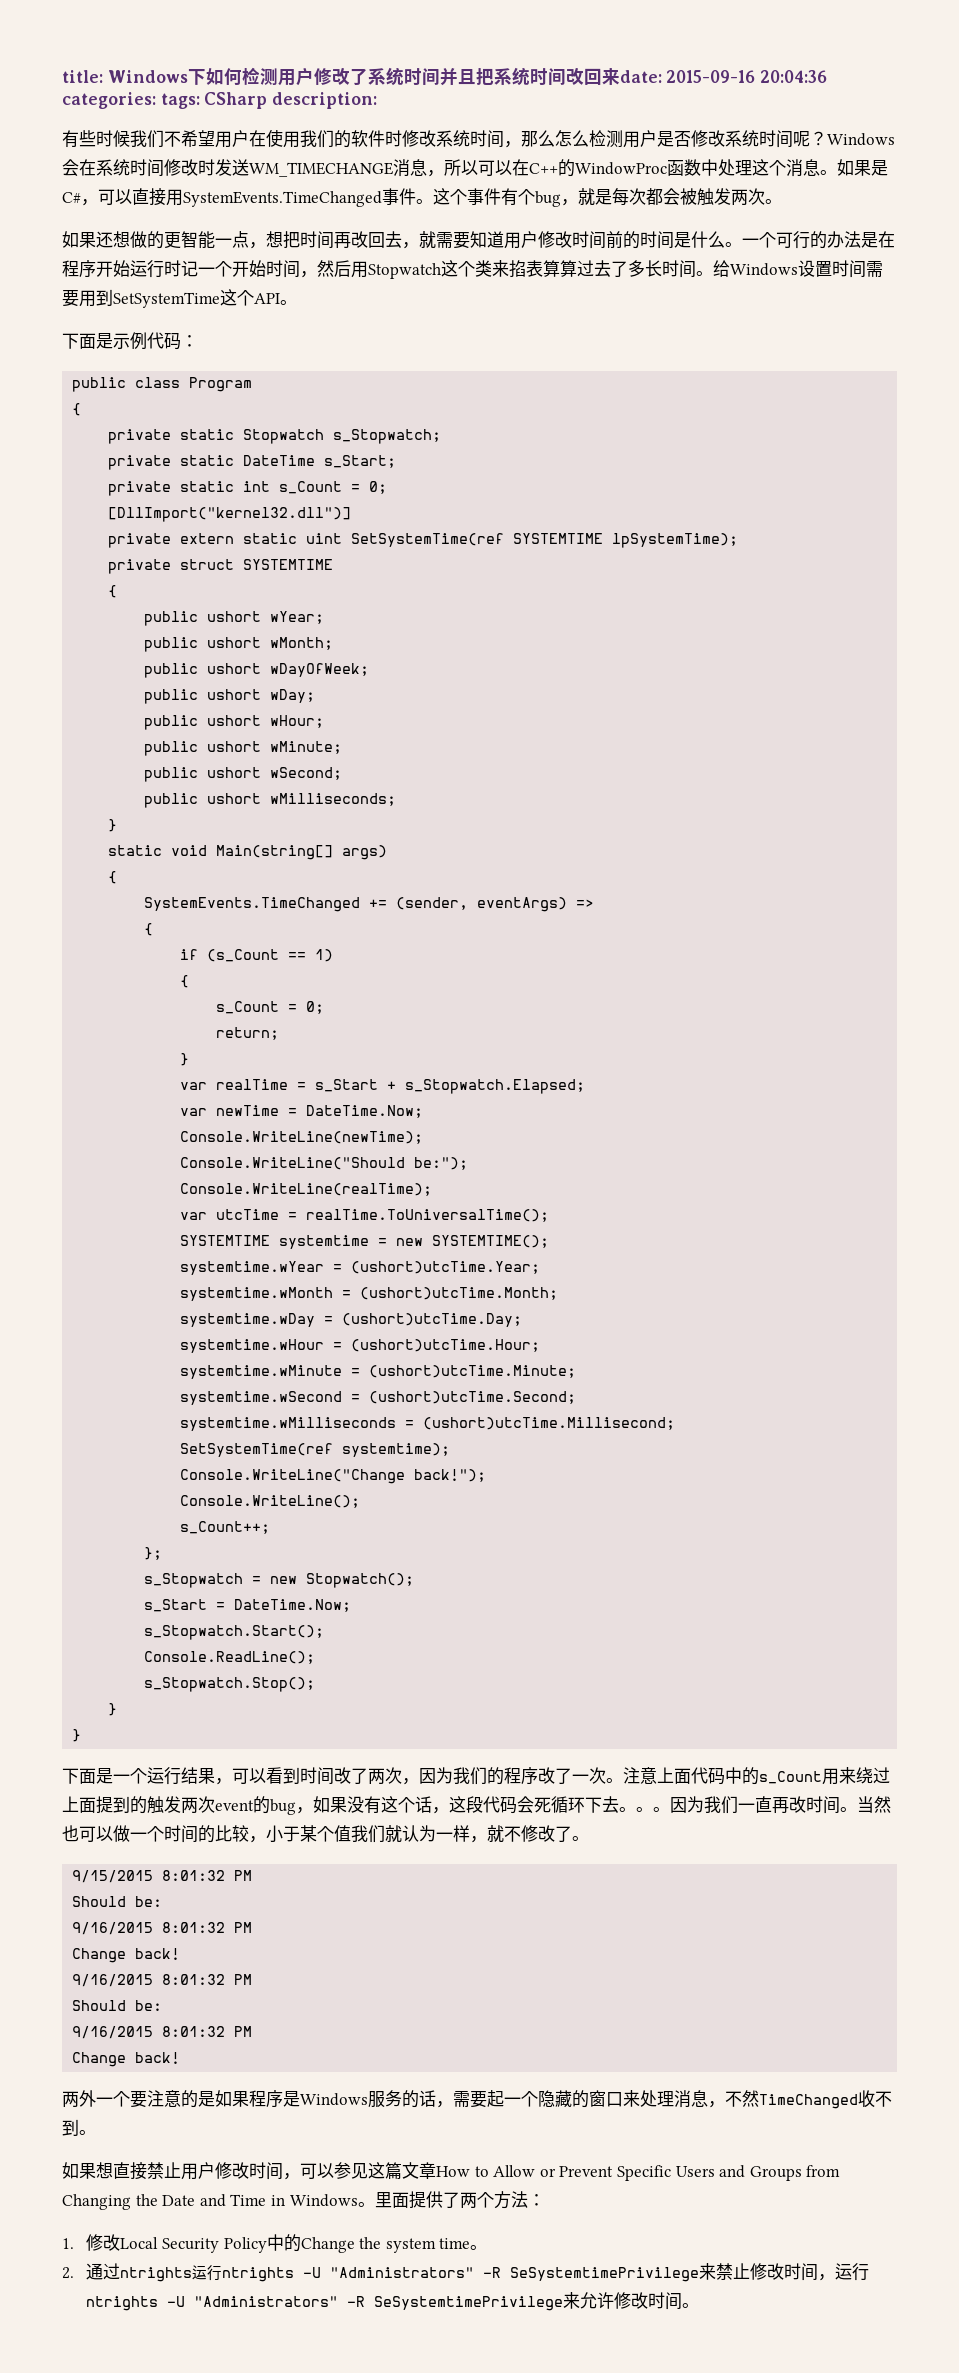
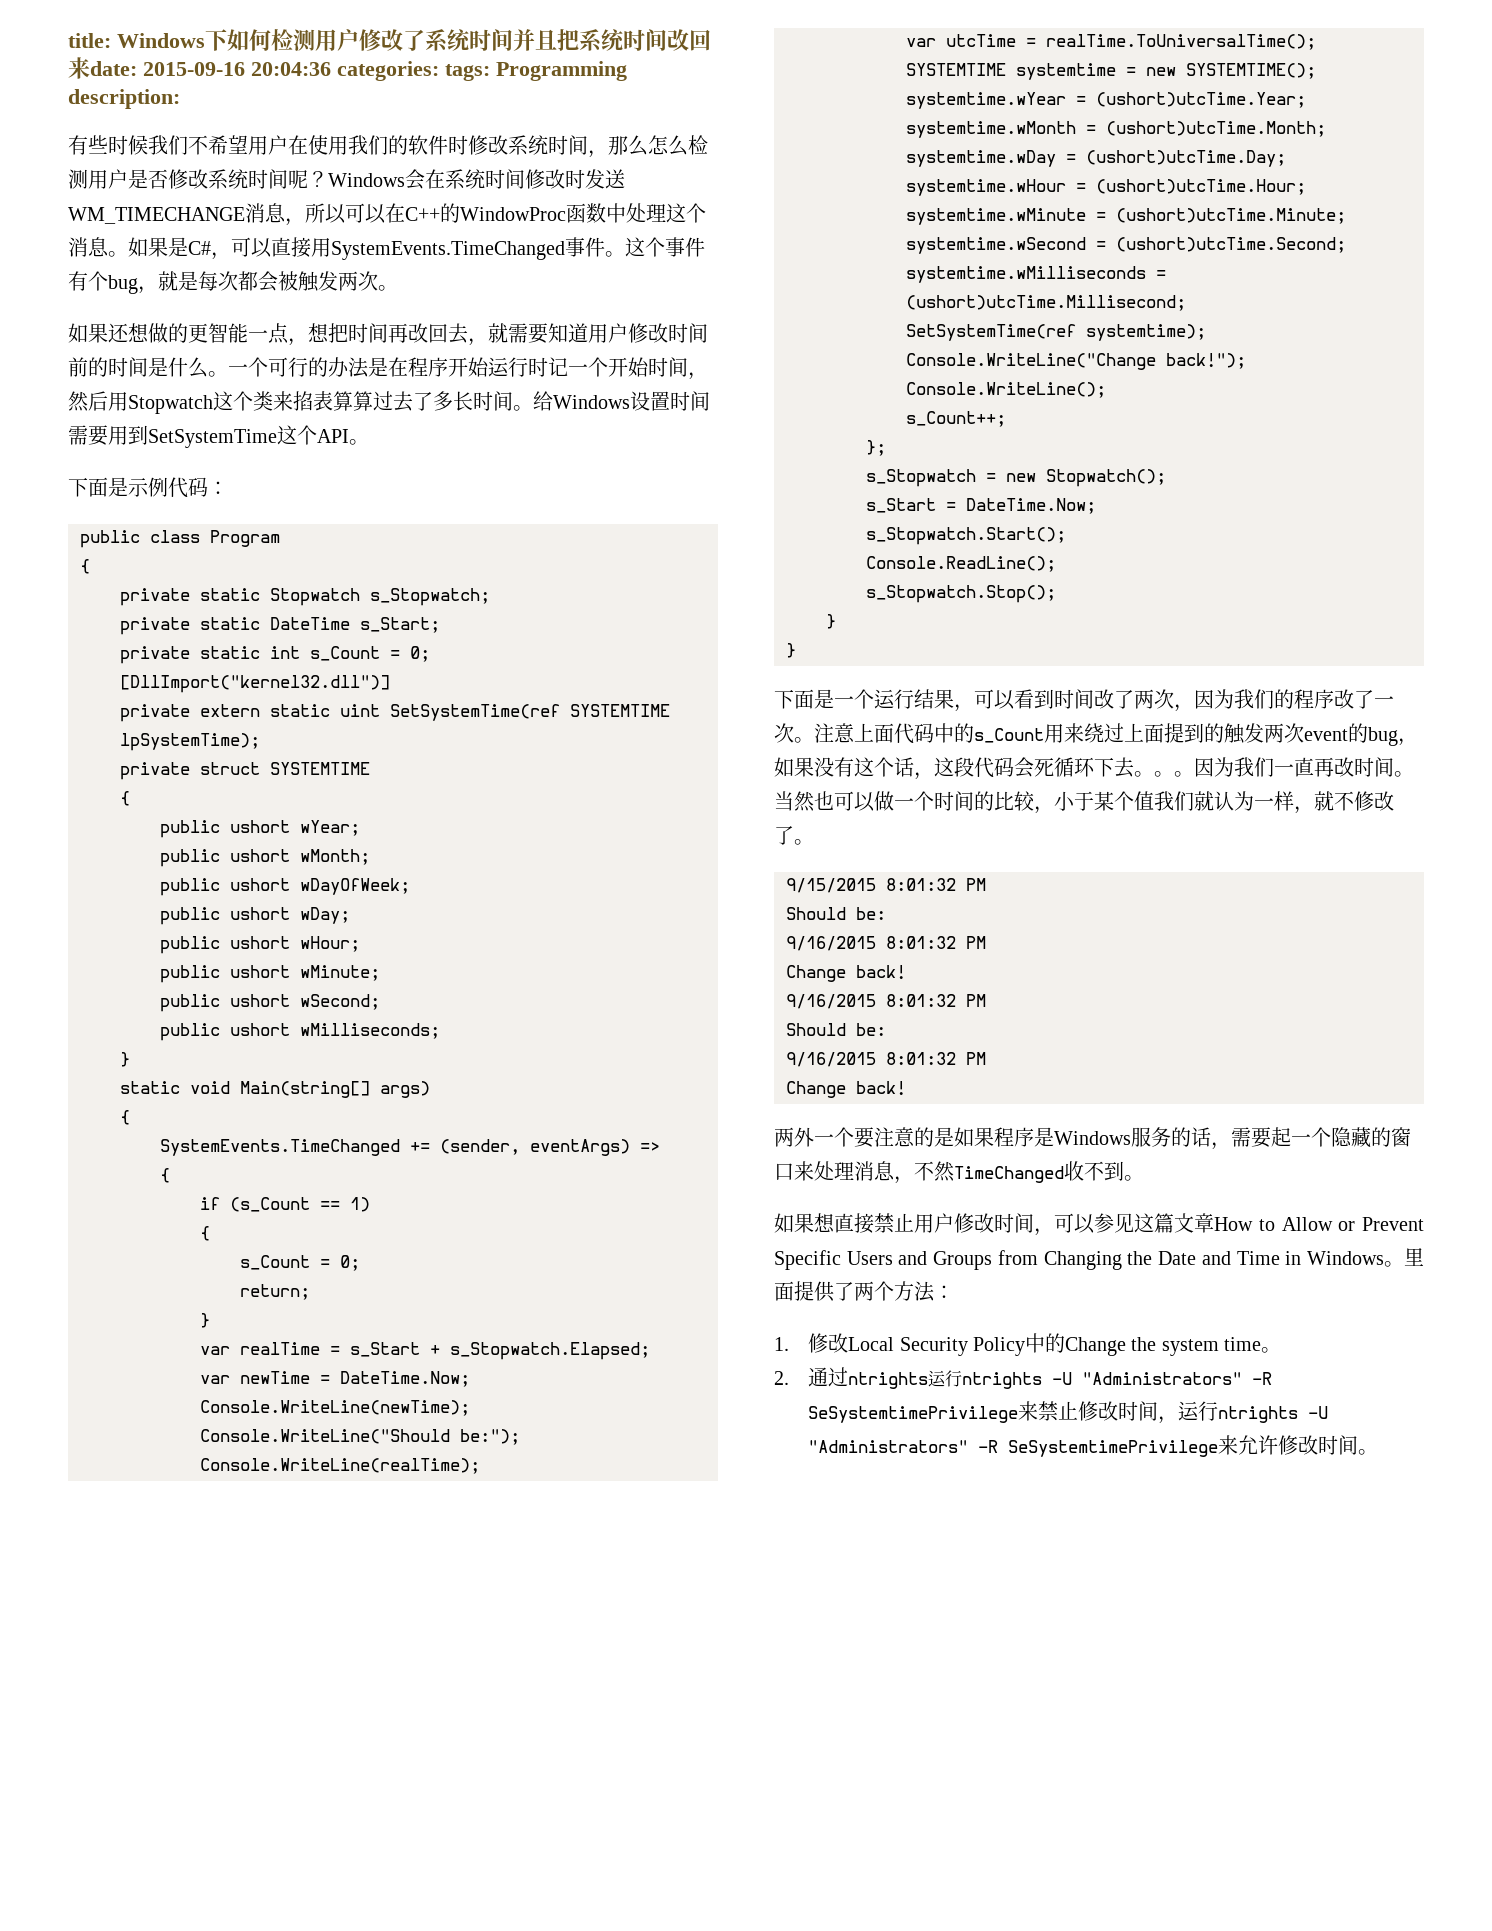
[204,92,268,109] CSharp -> [496,61,627,81] Programming

